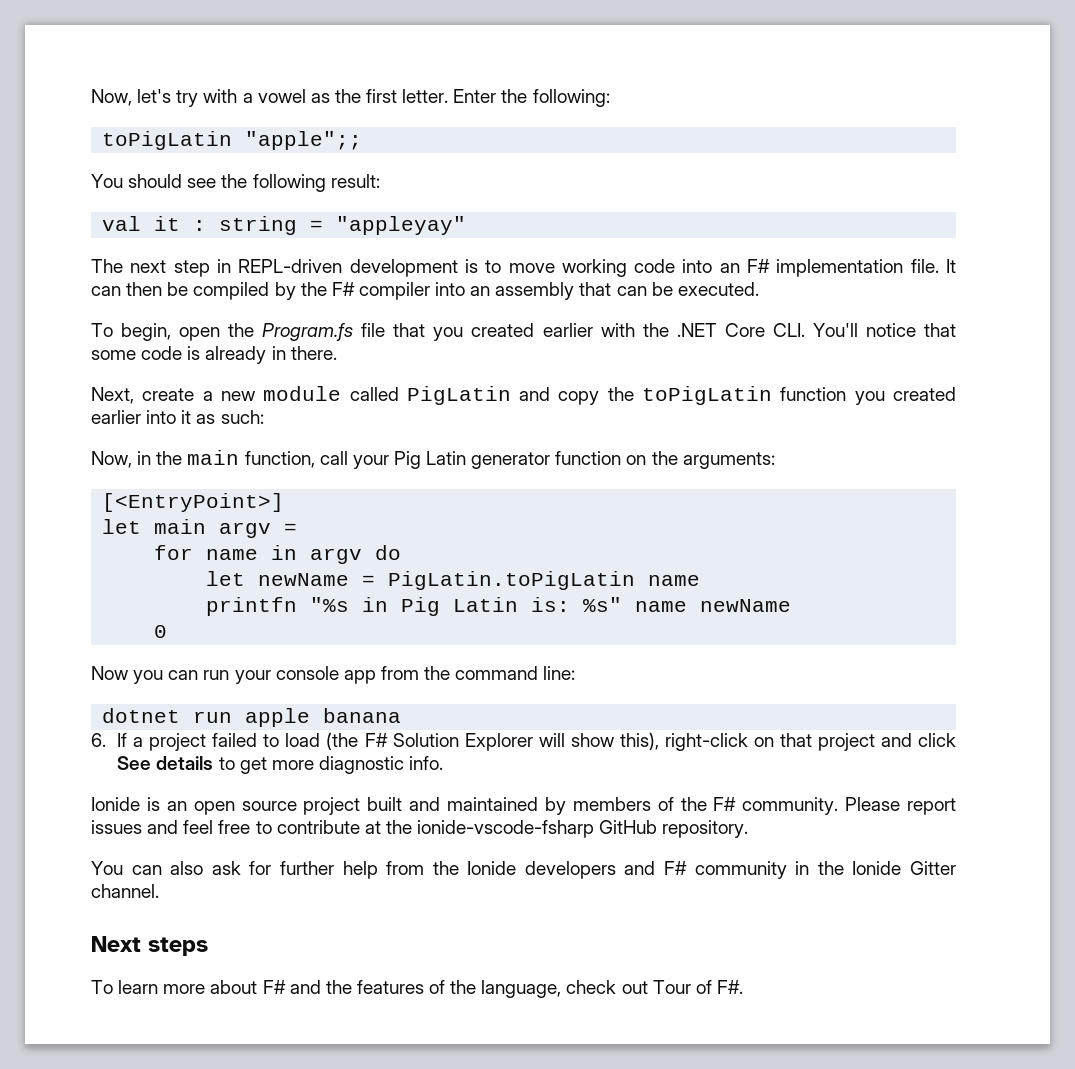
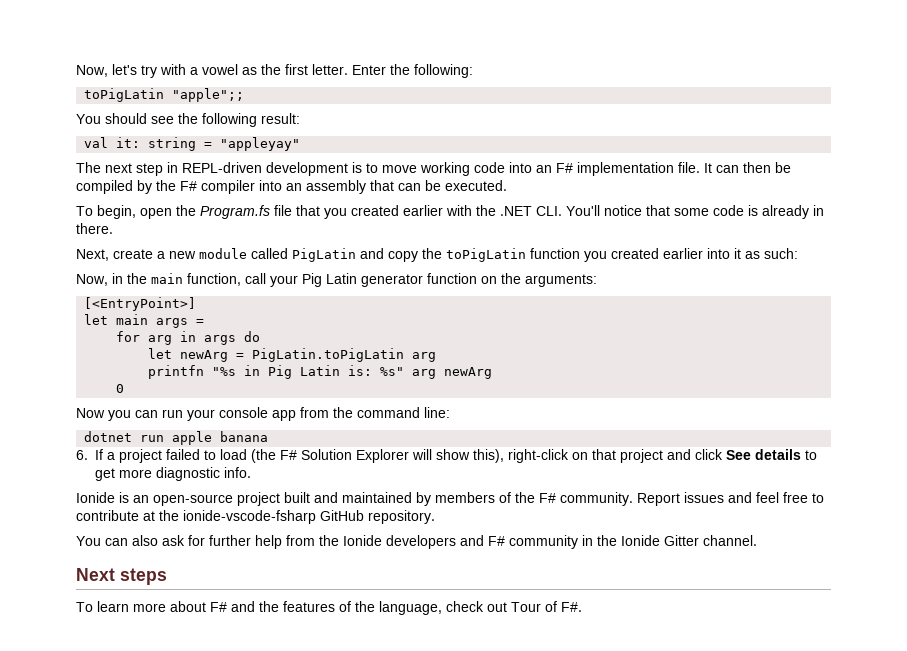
[154,216,207,231] it : -> [116,137,141,148] it:
[724,323,765,337] Core -> (532, 211) none
[219,522,272,538] argv -> [156,318,189,328] args
[206,545,363,564] name in argv -> [148,331,237,345] arg in args
[258,573,350,586] newName -> [180,350,229,362] newArg
[648,575,701,586] name -> [412,352,437,362] arg
[635,599,792,612] name newName -> [412,367,493,379] arg newArg
[193,801,297,815] open source -> [153,494,233,506] open-source
[845,797,956,815] Please report -> [637,493,680,506] Report

